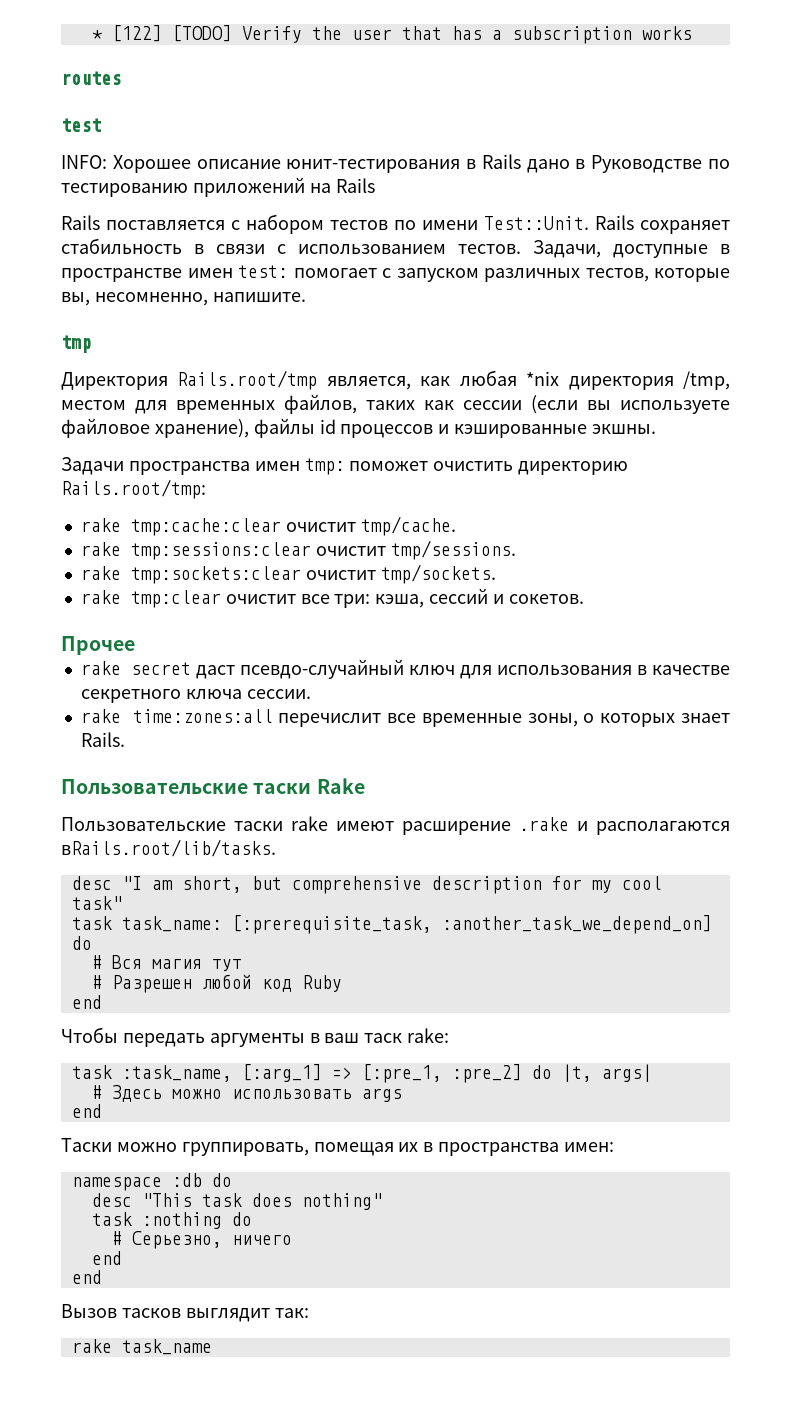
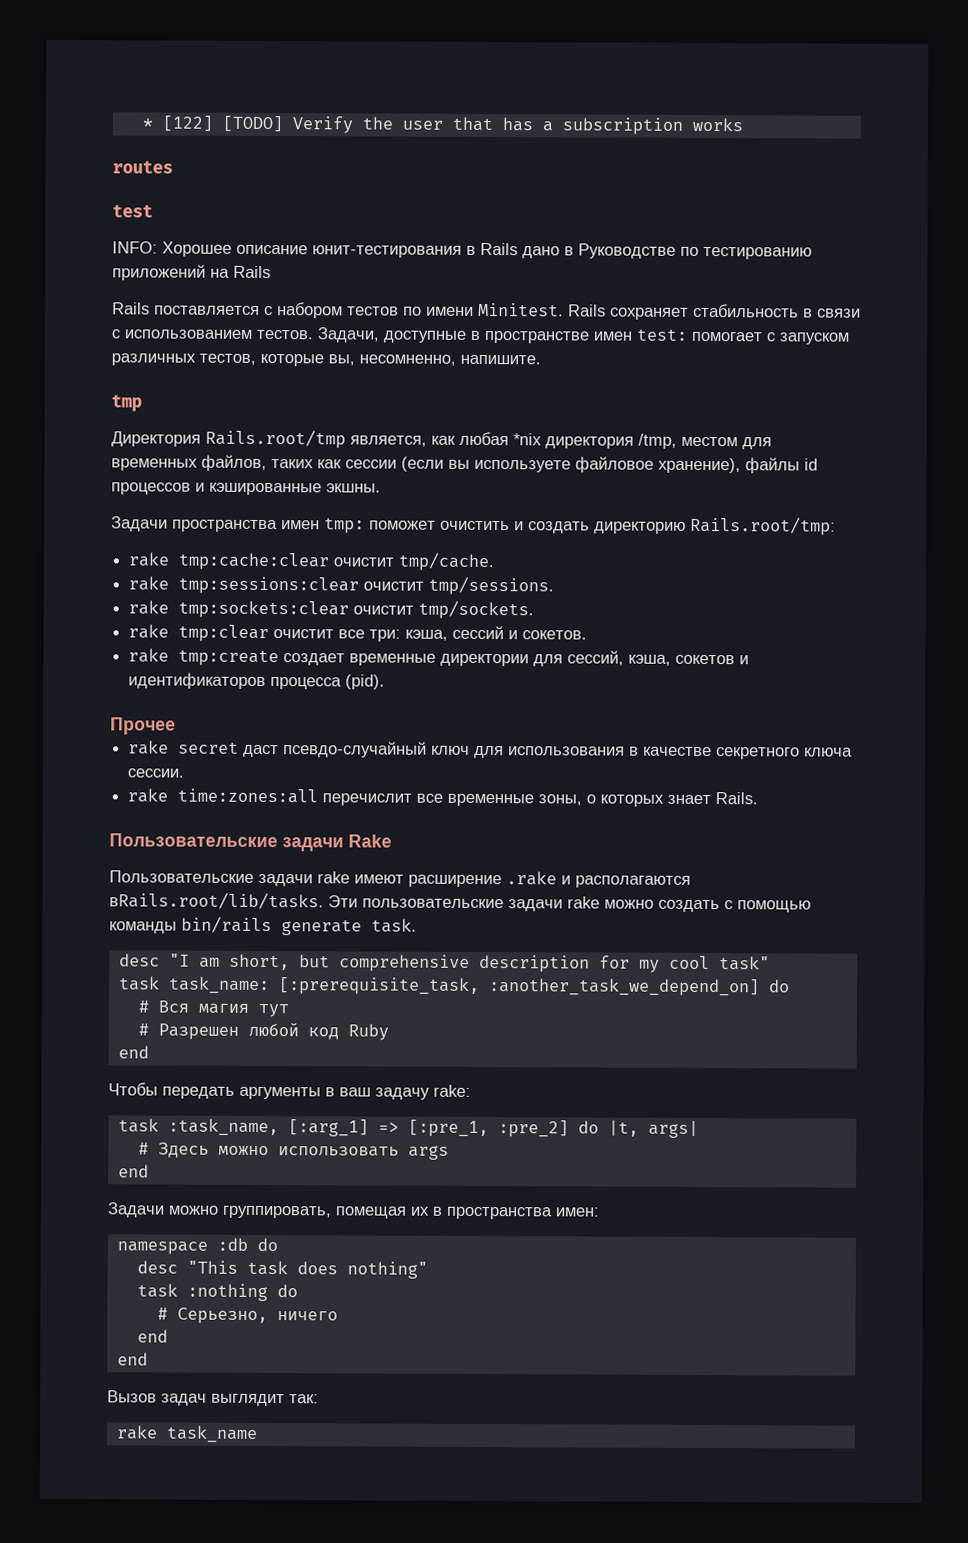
[484,216,589,230] Test::Unit. -> [478,302,564,317] Minitest.
(514, 466) none -> [514,521,590,534] и создать
(584, 599) none -> [128,648,750,667] [128,672,386,690] // rake tmp:create создает временные директории для сессий, кэша, сокетов и идентификаторов процесса (pid).
[253,783,312,794] таски -> [282,837,344,852] задачи
[234,821,283,831] таски -> [258,873,313,887] задачи
(276, 848) none -> [328,895,811,913] [109,916,417,936] Эти пользовательские задачи rake можно создать с помощью команды bin/rails generate task.
[364,1033,403,1043] таск -> [375,1087,430,1100] задачу
[61,1138,112,1152] Таски -> [107,1202,165,1218] Задачи
[121,1308,181,1318] тасков -> [161,1393,207,1406] задач

